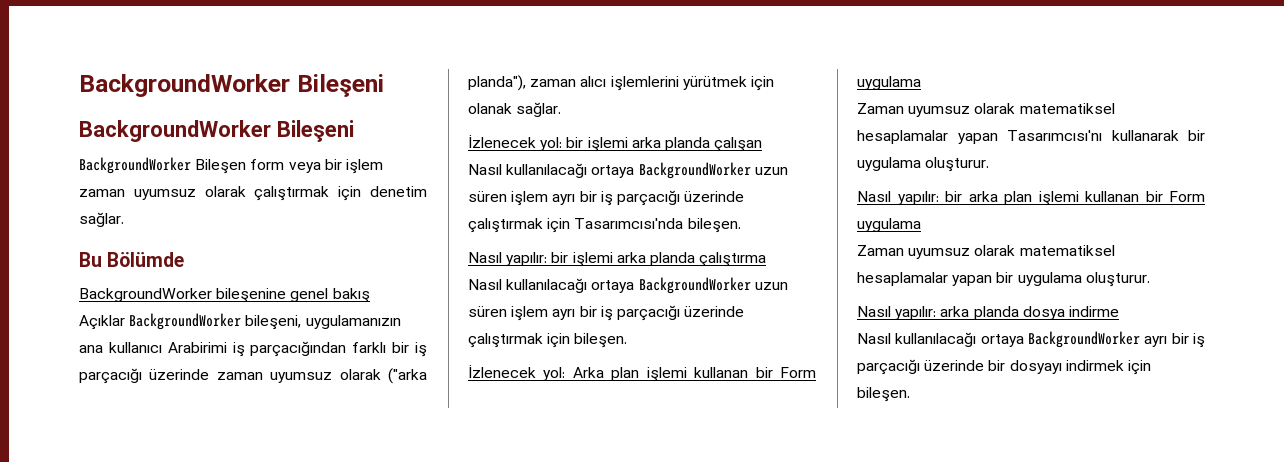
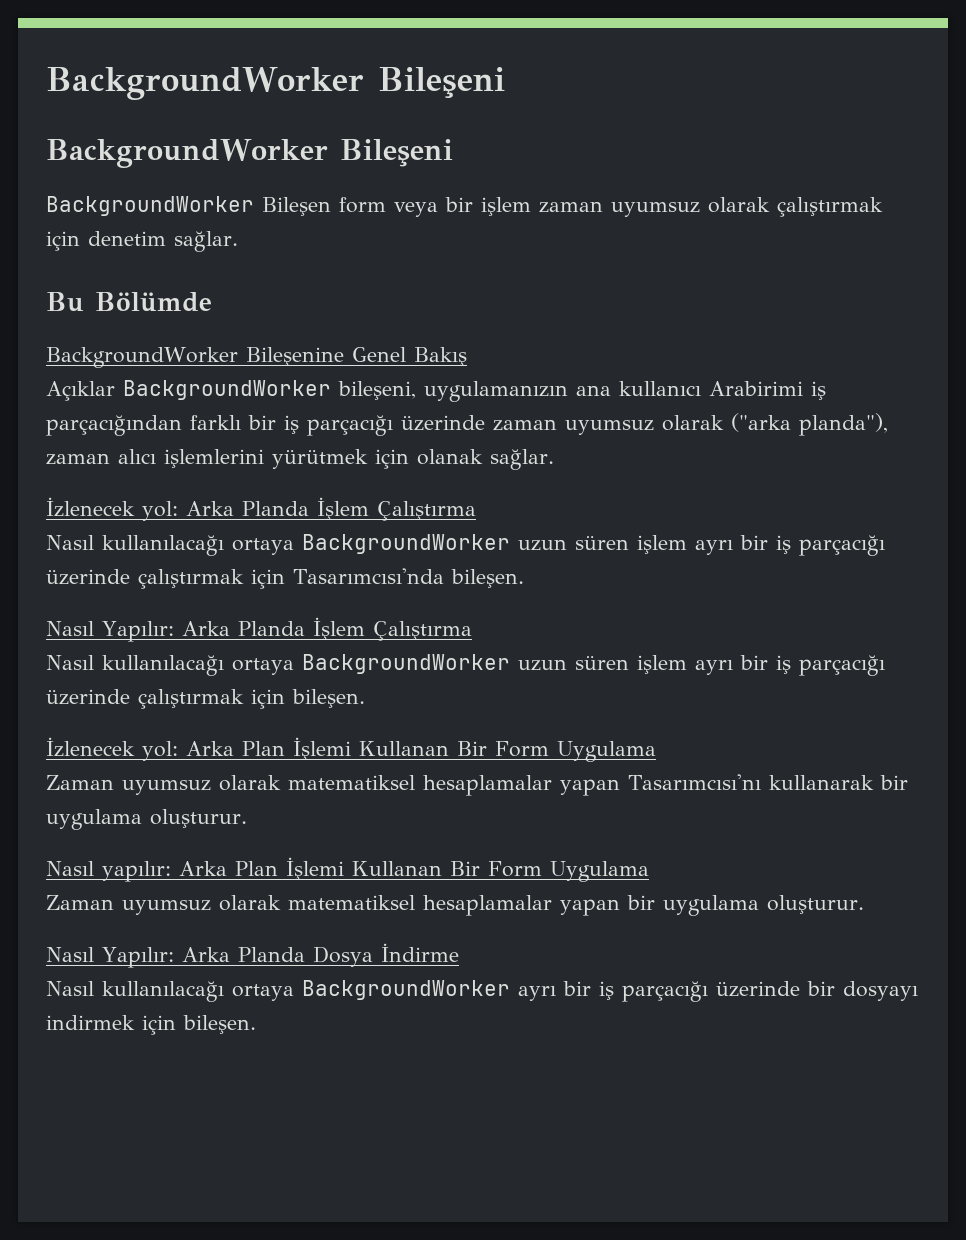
[216,288,370,303] bileşenine genel bakış -> [245,347,467,366] Bileşenine Genel Bakış
[566,137,763,152] bir işlemi arka planda çalışan -> [186,497,476,521] Arka Planda İşlem Çalıştırma
[506,252,767,267] yapılır: bir işlemi arka planda çalıştırma -> [102,617,472,642] Yapılır: Arka Planda İşlem Çalıştırma
[611,367,816,382] [857,76,921,90] plan işlemi kullanan bir Form uygulama -> [242,737,656,762] Plan İşlemi Kullanan Bir Form Uygulama
[945,191,1205,206] [857,218,921,232] bir arka plan işlemi kullanan bir Form uygulama -> [179,857,649,882] Arka Plan İşlemi Kullanan Bir Form Uygulama
[895,306,1119,320] yapılır: arka planda dosya indirme -> [102,943,459,968] Yapılır: Arka Planda Dosya İndirme

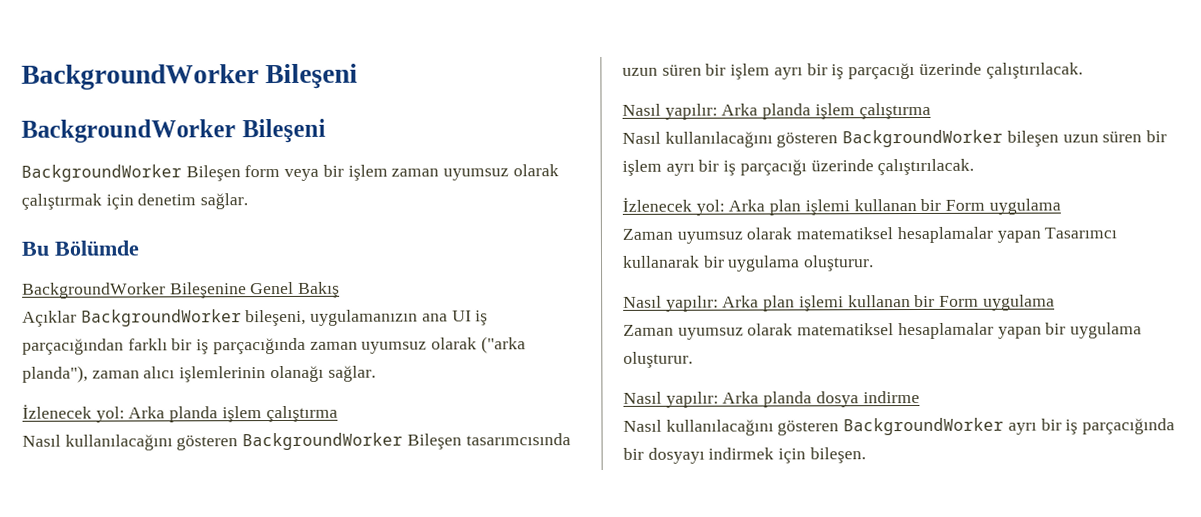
[619,381,803,396] kullanıcı Arabirimi -> [451,310,472,322] UI
[307,415,485,436] parçacığı üzerinde -> [212,337,306,355] parçacığında
[164,449,483,469] işlemlerini yürütmek için olanak -> [179,365,324,383] işlemlerinin olanağı
[242,497,476,521] [46,534,885,556] [46,568,524,589] [46,617,472,642] [46,654,885,676] [46,689,365,709] [46,737,656,762] [46,774,761,796] Planda İşlem Çalıştırma // Nasıl kullanılacağı ortaya BackgroundWorker uzun süren işlem ayrı bir iş parçacığı üzerinde çalıştırmak için Tasarımcısı'nda bileşen. // Nasıl Yapılır: Arka Planda İşlem Çalıştırma // Nasıl kullanılacağı ortaya BackgroundWorker uzun süren işlem ayrı bir iş parçacığı üzerinde çalıştırmak için bileşen. // İzlenecek yol: Arka Plan İşlemi Kullanan Bir Form Uygulama // Zaman uyumsuz olarak matematiksel hesaplamalar yapan Tasarımcısı'nı -> [169,405,338,423] [22,432,571,451] [622,62,1083,80] [622,102,931,120] [622,129,1168,148] [622,158,975,176] [622,197,1061,216] [622,226,1118,244] planda işlem çalıştırma // Nasıl kullanılacağını gösteren BackgroundWorker Bileşen tasarımcısında uzun süren bir işlem ayrı bir iş parçacığı üzerinde çalıştırılacak. // Nasıl yapılır: Arka planda işlem çalıştırma // Nasıl kullanılacağını gösteren BackgroundWorker bileşen uzun süren bir işlem ayrı bir iş parçacığı üzerinde çalıştırılacak. // İzlenecek yol: Arka plan işlemi kullanan bir Form uygulama // Zaman uyumsuz olarak matematiksel hesaplamalar yapan Tasarımcı
[235,857,649,882] Plan İşlemi Kullanan Bir Form Uygulama -> [763,294,1055,312] plan işlemi kullanan bir Form uygulama
[102,943,459,968] [46,981,294,1002] Yapılır: Arka Planda Dosya İndirme // Nasıl kullanılacağı ortaya -> [665,390,920,408] [623,419,840,436] yapılır: Arka planda dosya indirme // Nasıl kullanılacağını gösteren
[622,981,800,1002] parçacığı üzerinde -> [1082,418,1176,435] parçacığında

